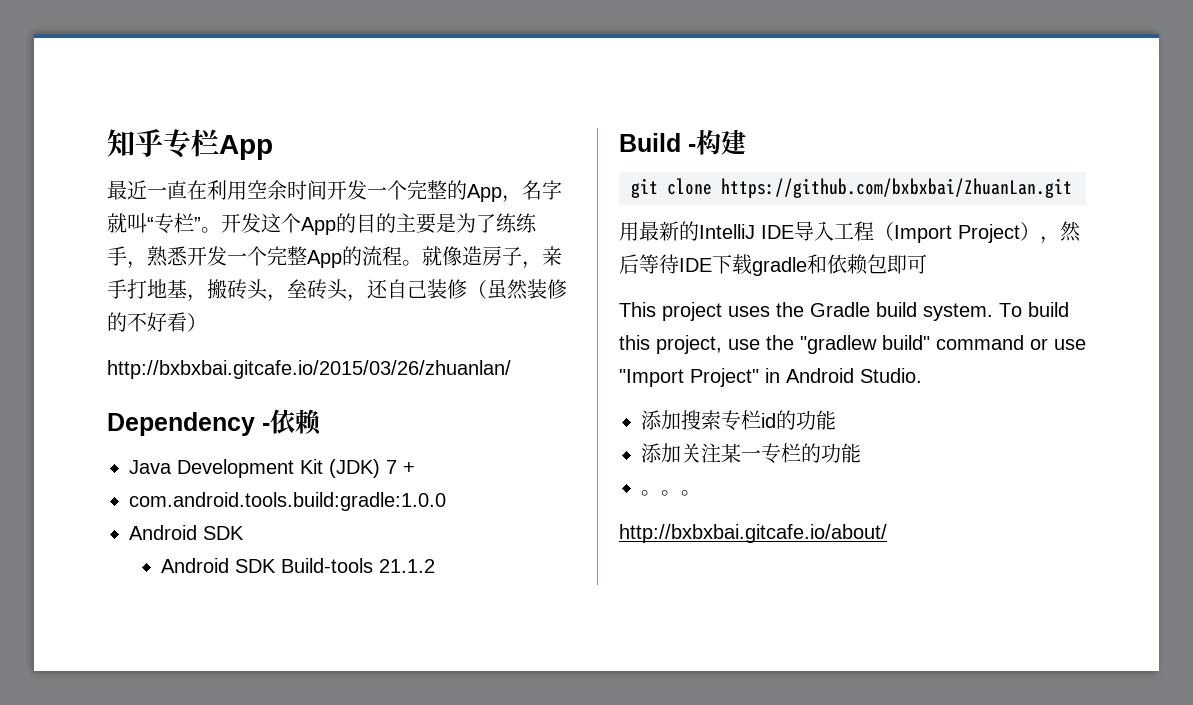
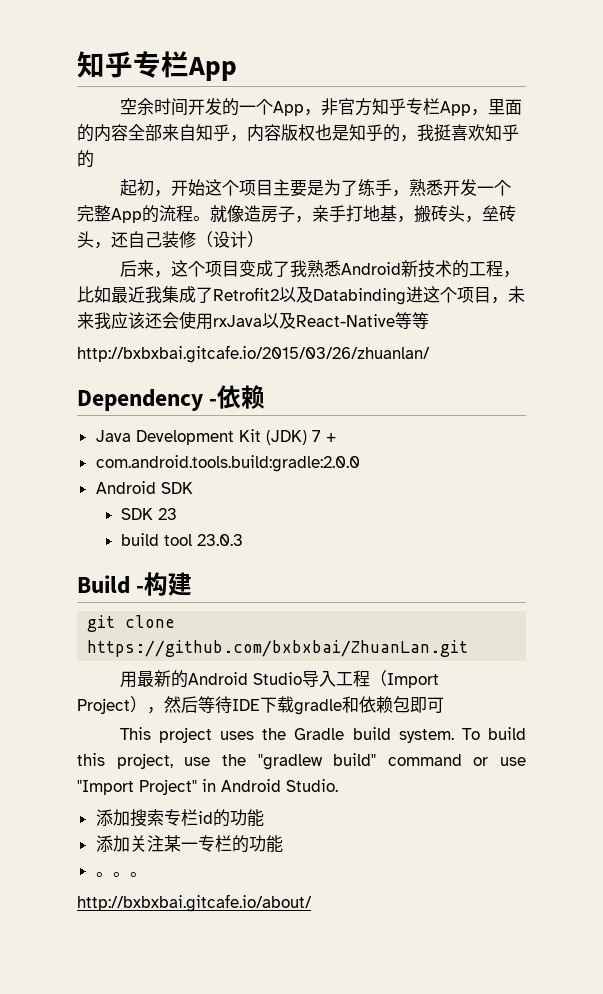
[107,180,562,203] [107,213,396,235] 最近一直在利用空余时间开发一个完整的App，名字就叫“专栏”。开发这个App的目的 -> [119,98,522,116] [77,124,519,142] [77,150,94,168] [119,179,273,197] 空余时间开发的一个App，非官方知乎专栏App，里面的内容全部来自知乎，内容版权也是知乎的，我挺喜欢知乎的 // 起初，开始这个项目
[516,213,537,233] 练 -> (375, 187) none
[487,279,567,300] [107,312,207,332] 虽然装修的不好看） -> [213,231,264,248] [119,260,520,278] [77,286,525,305] [77,311,429,330] 设计） // 后来，这个项目变成了我熟悉Android新技术的工程，比如最近我集成了Retrofit2以及Databinding进这个项目，未来我应该还会使用rxJava以及React-Native等等
[129,492,446,511] com.android.tools.build:gradle:1.0.0 -> [95,455,360,472] com.android.tools.build:gradle:2.0.0
[160,558,435,573] Android SDK Build-tools 21.1.2 -> [121,508,178,520] [121,533,244,546] SDK 23 // build tool 23.0.3
[699,224,794,239] IntelliJ IDE -> [187,672,302,685] Android Studio

